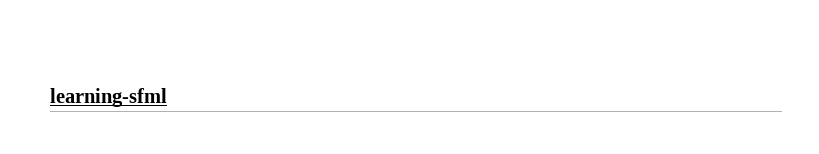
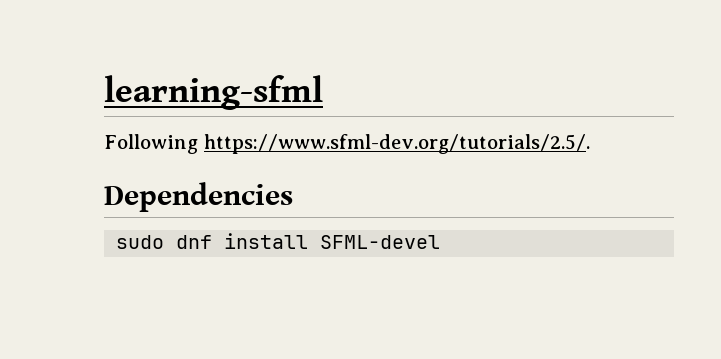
(167, 97) none -> [104,134,590,154] [104,182,293,212] [116,233,441,249] // Following https://www.sfml-dev.org/tutorials/2.5/. // Dependencies // sudo dnf install SFML-devel

